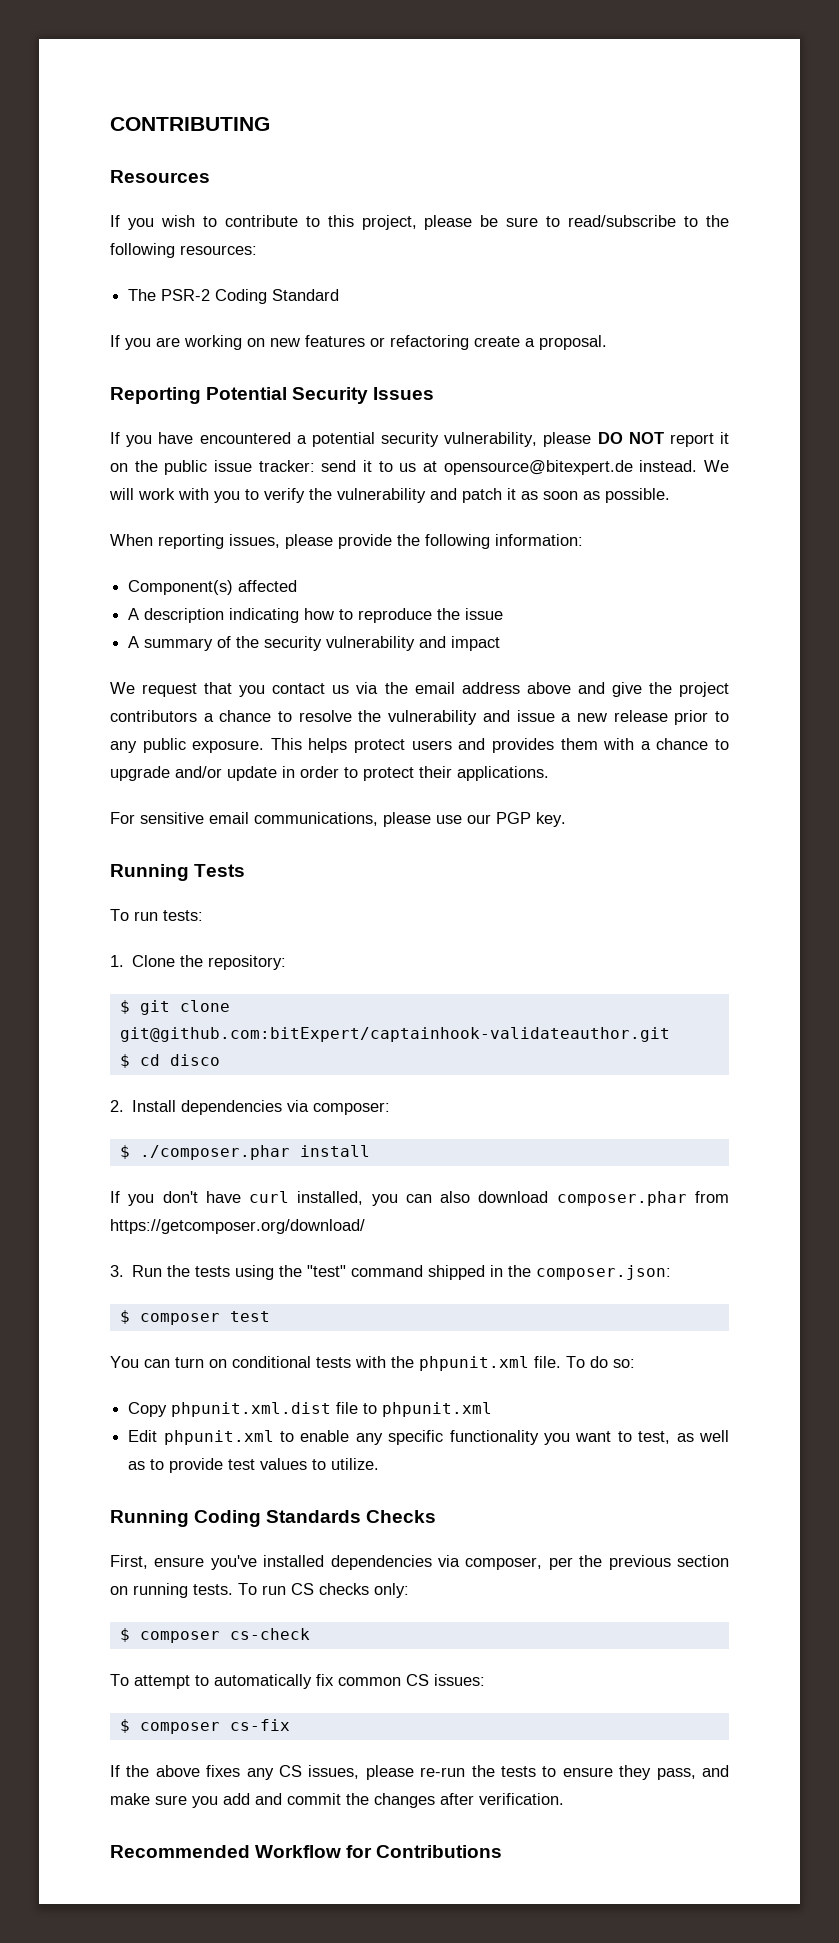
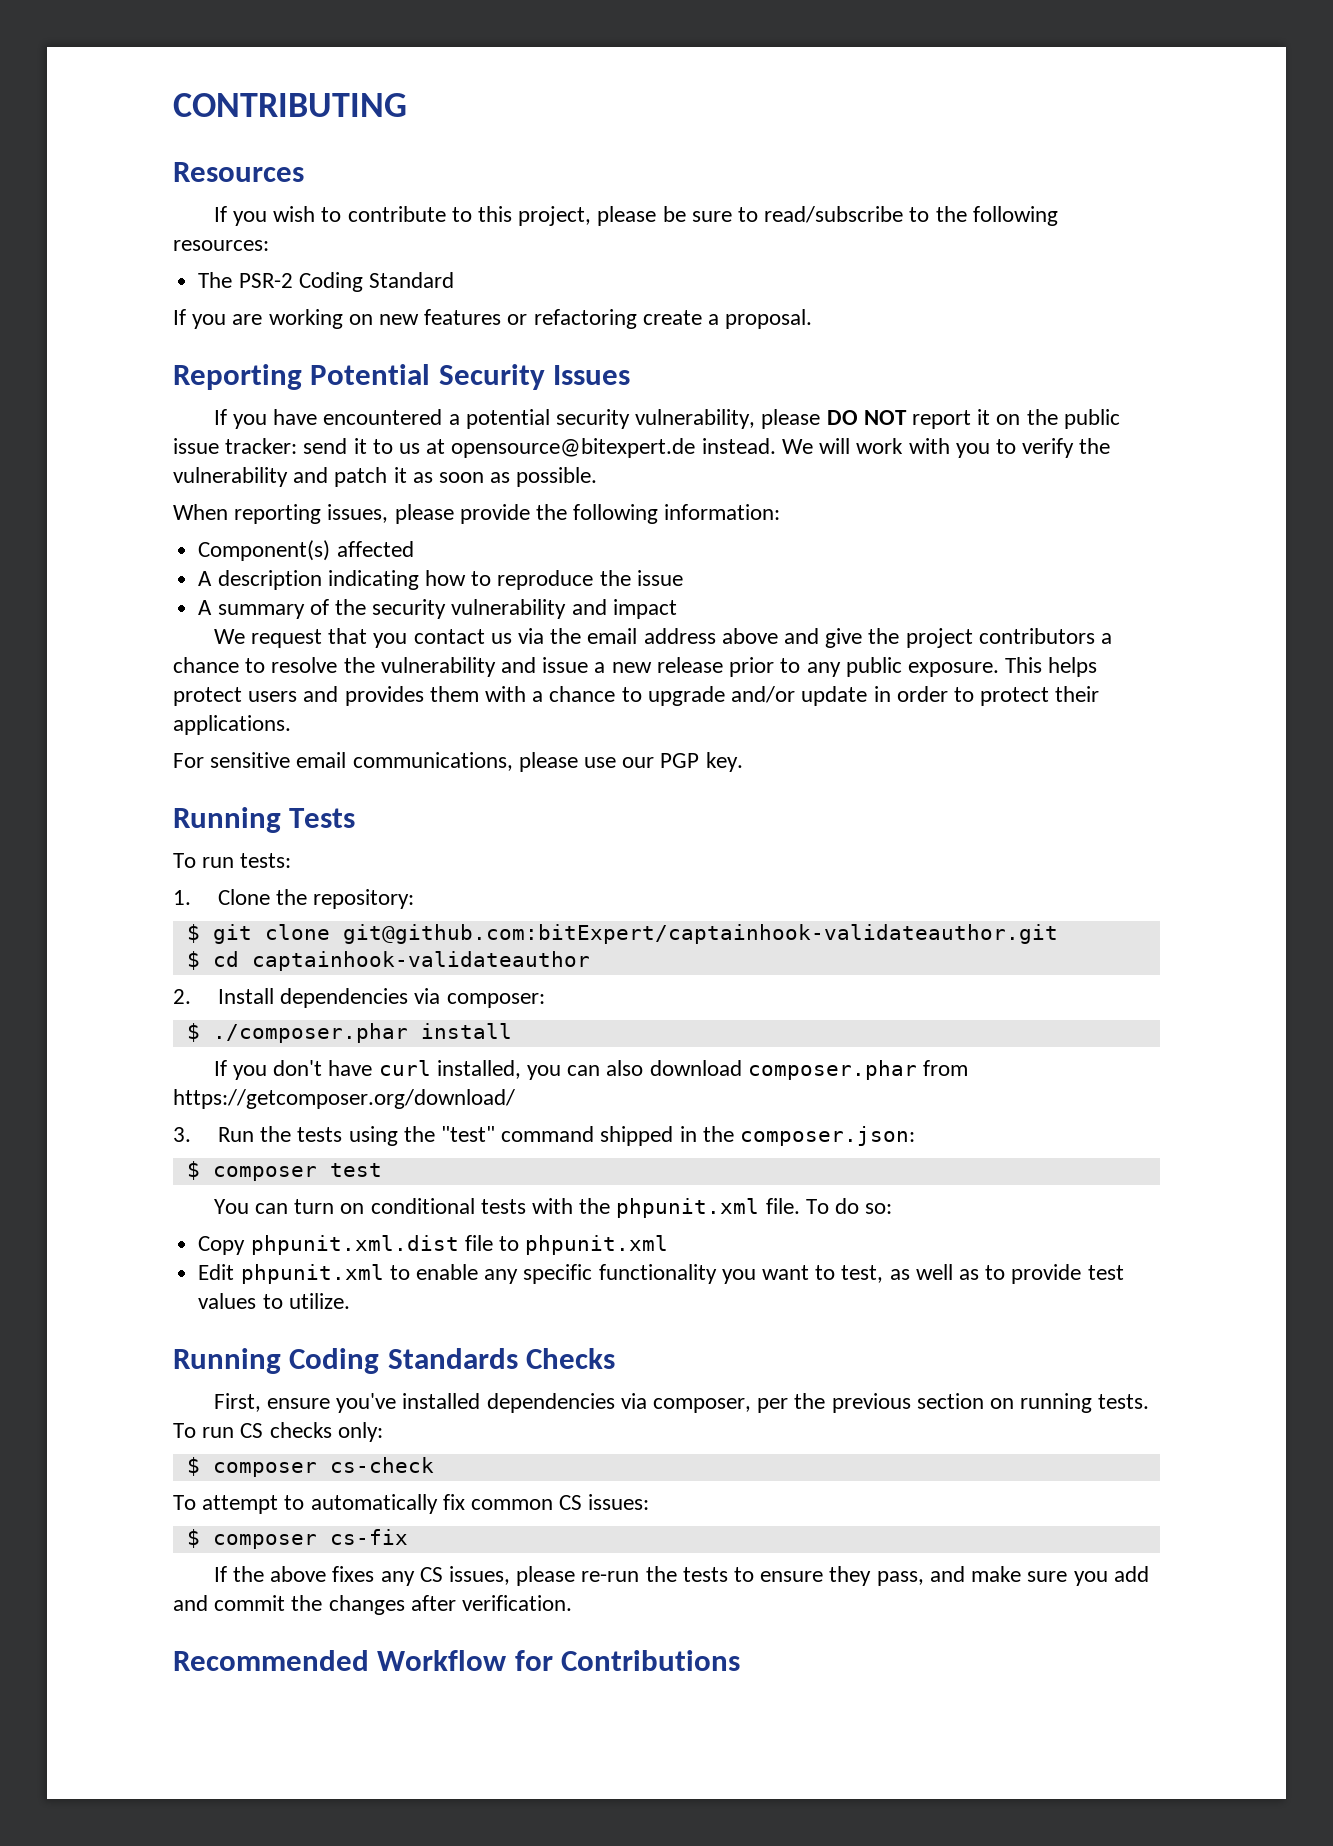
[169,1054,220,1066] disco -> [251,951,590,971] captainhook-validateauthor

